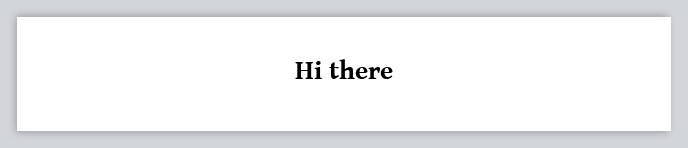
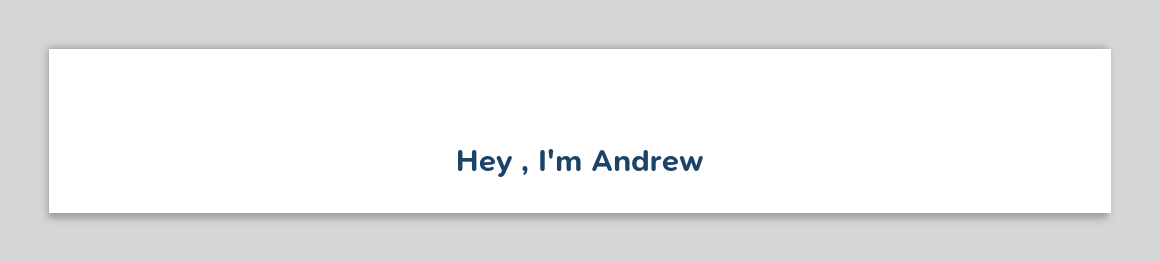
[294,59,394,79] Hi there -> [456,149,704,177] Hey , I'm Andrew

